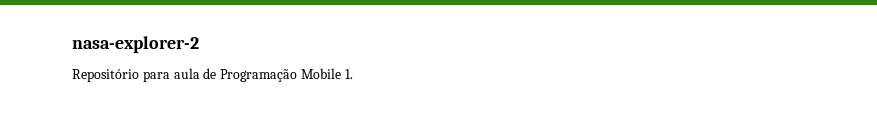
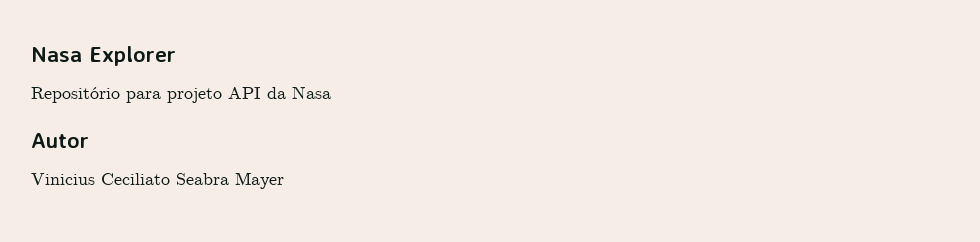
[72,36,199,53] nasa-explorer-2 -> [31,46,176,66] Nasa Explorer
[173,68,353,82] aula de Programação Mobile 1. -> [167,86,331,103] [31,133,89,148] [31,172,284,189] projeto API da Nasa // Autor // Vinicius Ceciliato Seabra Mayer

